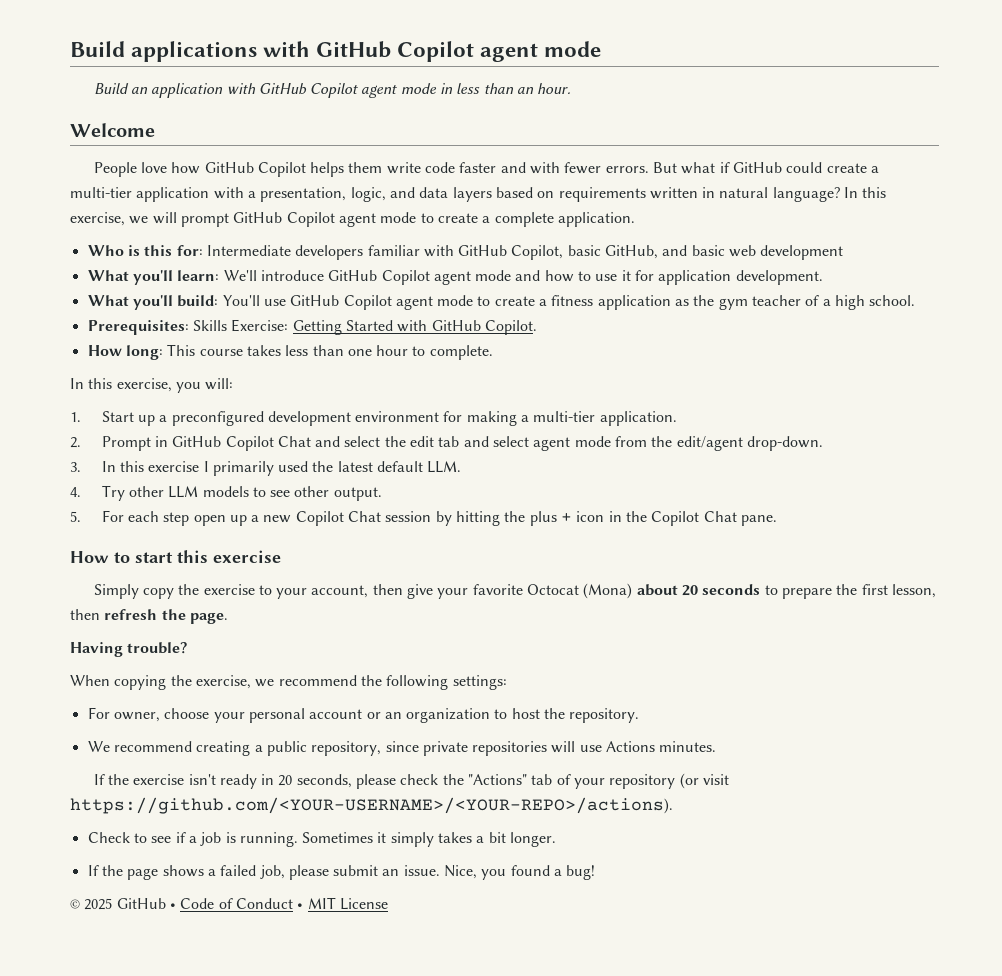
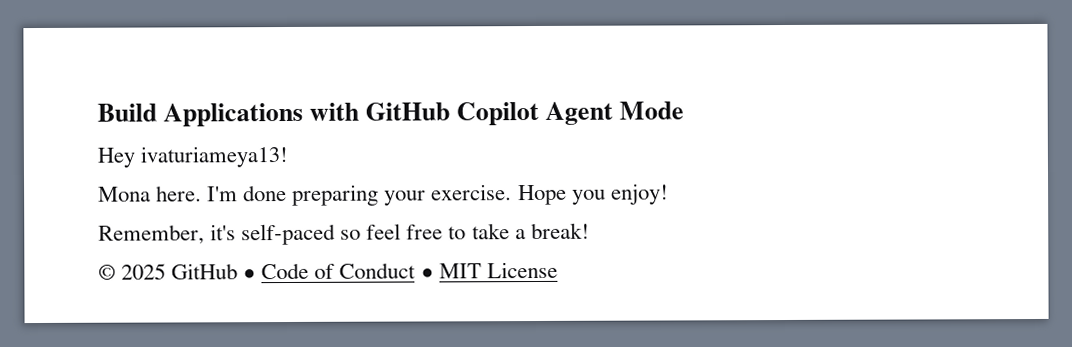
[70,41,602,62] [93,83,572,98] [70,123,155,137] [93,162,879,177] [70,187,887,202] [70,212,635,227] [87,245,844,260] [87,270,823,285] [87,295,916,310] [87,319,537,335] [87,344,493,360] [70,378,234,393] [70,411,677,426] [70,436,823,451] [70,461,462,476] [70,485,382,501] [70,510,777,526] [70,550,281,563] [93,583,936,599] [70,609,228,624] [70,642,188,657] [70,675,507,690] [87,707,640,723] [87,741,717,756] [93,773,729,789] [70,797,673,814] [87,832,557,847] [87,865,596,880] Build applications with GitHub Copilot agent mode // Build an application with GitHub Copilot agent mode in less than an hour. // Welcome // People love how GitHub Copilot helps them write code faster and with fewer errors. But what if GitHub could create a multi-tier application with a presentation, logic, and data layers based on requirements written in natural language? In this exercise, we will prompt GitHub Copilot agent mode to create a complete application. // Who is this for: Intermediate developers familiar with GitHub Copilot, basic GitHub, and basic web development // What you'll learn: We'll introduce GitHub Copilot agent mode and how to use it for application development. // What you'll build: You'll use GitHub Copilot agent mode to create a fitness application as the gym teacher of a high school. // Prerequisites: Skills Exercise: Getting Started with GitHub Copilot. // How long: This course takes less than one hour to complete. // In this exercise, you will: // 1. Start up a preconfigured development environment for making a multi-tier application. // 2. Prompt in GitHub Copilot Chat and select the edit tab and select agent mode from the edit/agent drop-down. // 3. In this exercise I primarily used the latest default LLM. // 4. Try other LLM models to see other output. // 5. For each step open up a new Copilot Chat session by hitting the plus + icon in the Copilot Chat pane. // How to start this exercise // Simply copy the exercise to your account, then give your favorite Octocat (Mona) about 20 seconds to prepare the first lesson, then refresh the page. // Having trouble? // When copying the exercise, we recommend the following settings: // For owner, choose your personal account or an organization to host the repository. // We recommend creating a public repository, since private repositories will use Actions minutes. // If the exercise isn't ready in 20 seconds, please check the "Actions" tab of your repository (or visit https://github.com/<YOUR-USERNAME>/<YOUR-REPO>/actions). // Check to see if a job is running. Sometimes it simply takes a bit longer. // If the page shows a failed job, please submit an issue. Nice, you found a bug! -> [97,101,685,127] [97,145,289,168] [98,183,669,206] [98,222,590,246] Build Applications with GitHub Copilot Agent Mode // Hey ivaturiameya13! // Mona here. I'm done preparing your exercise. Hope you enjoy! // Remember, it's self-paced so feel free to take a break!

